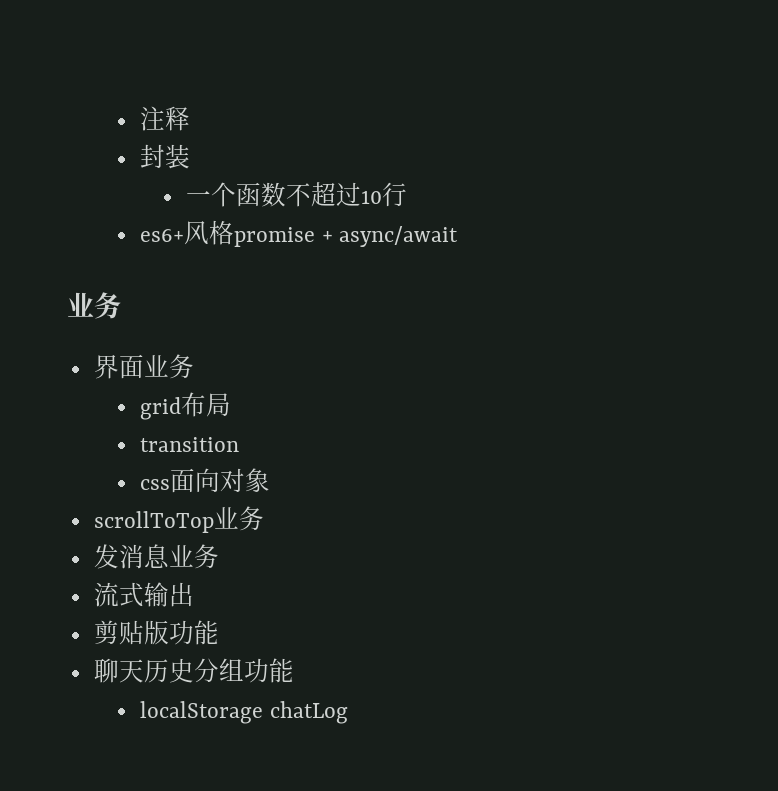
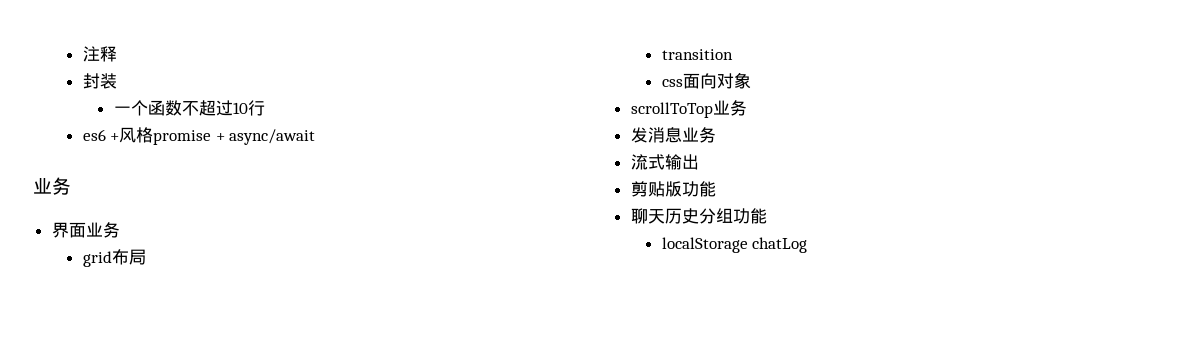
[140,229,185,242] es6+ -> [82,129,120,141] es6 +

